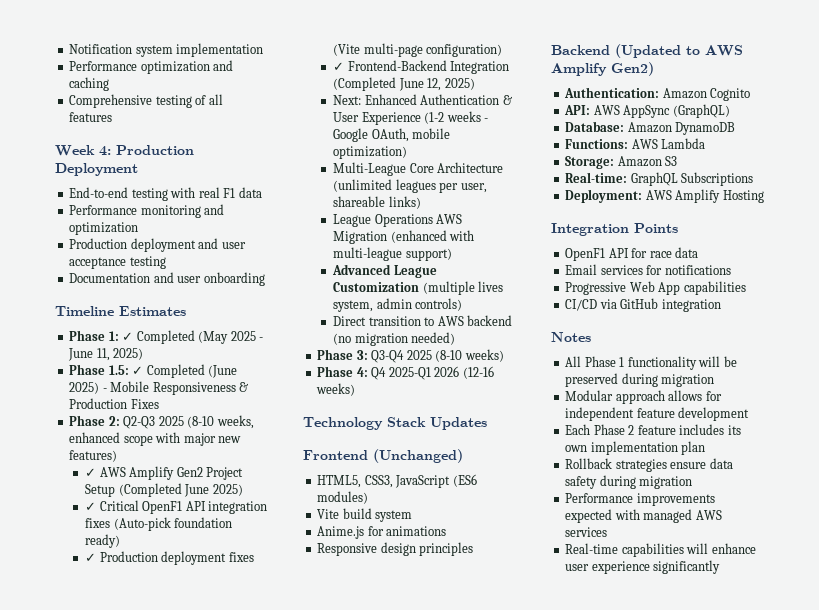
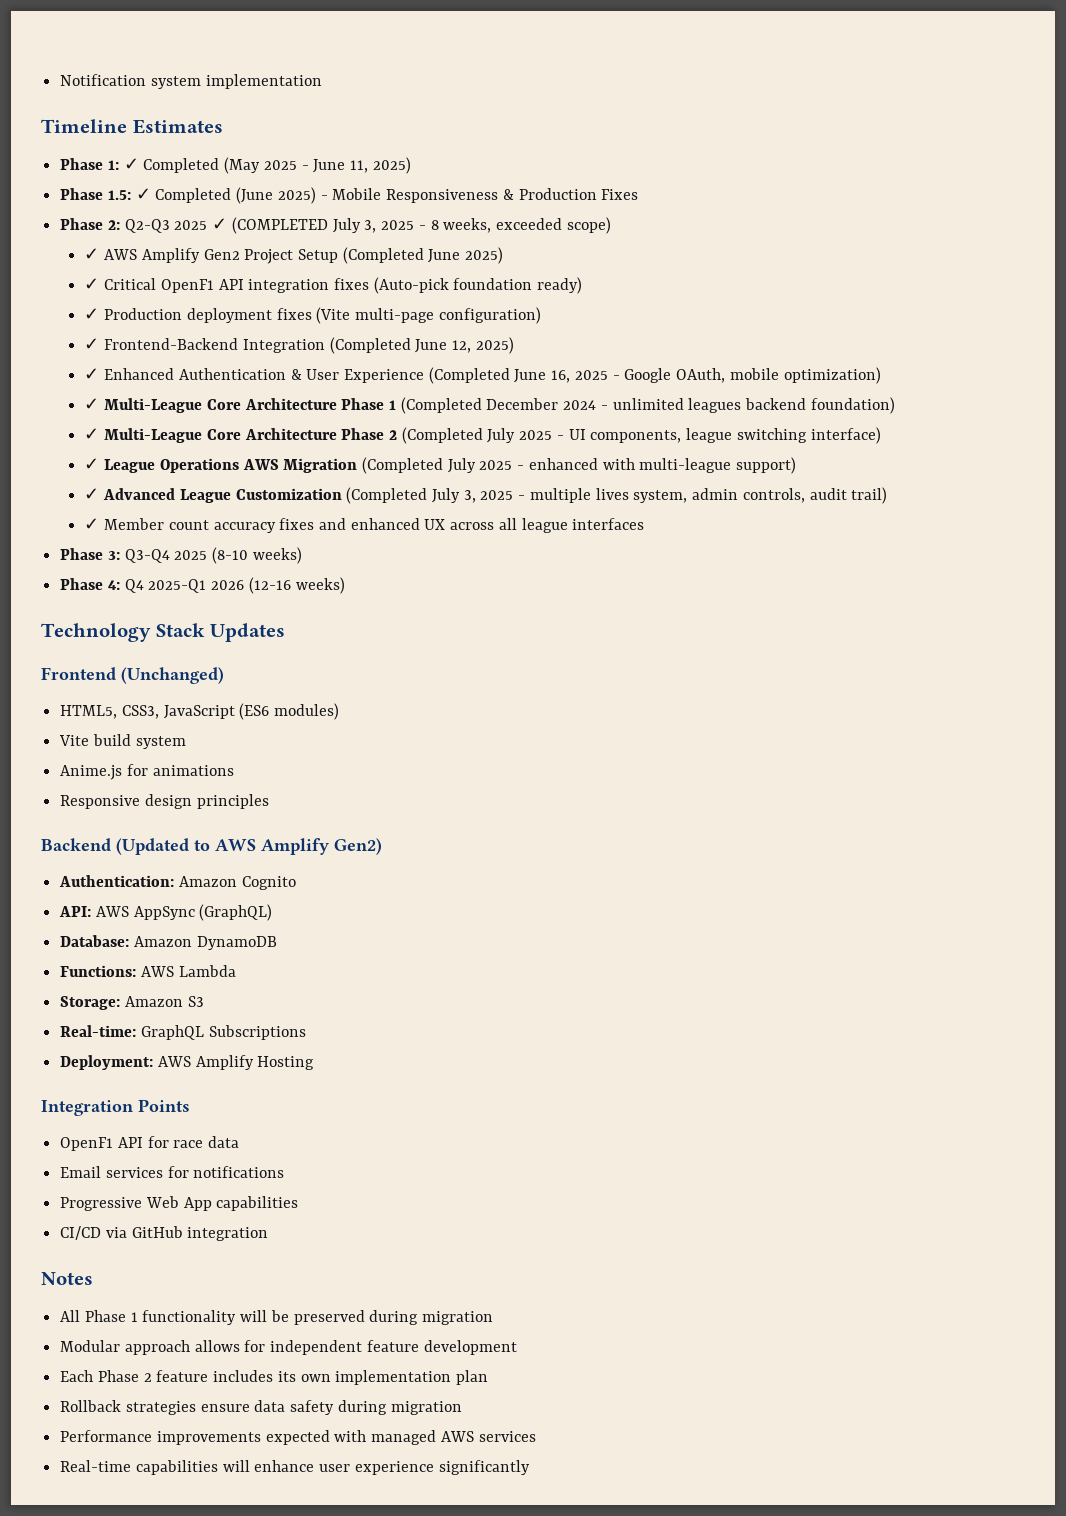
[69,60,234,74] [69,77,110,91] [69,94,223,108] [69,112,113,122] [55,145,194,156] [55,163,138,176] [69,187,262,201] [69,204,225,218] [69,222,139,235] [69,238,246,252] [69,256,166,269] [69,272,265,286] // Performance optimization and caching // Comprehensive testing of all features // Week 4: Production Deployment // End-to-end testing with real F1 data // Performance monitoring and optimization // Production deployment and user acceptance testing // Documentation and user onboarding -> (322, 81) none
[187,415,254,429] [69,432,242,446] [69,450,118,462] (8-10 weeks, enhanced scope with major new features) -> [212,217,611,234] ✓ (COMPLETED July 3, 2025 - 8 weeks, exceeded scope)
[333,95,362,105] Next: -> [84,368,100,380] ✓
[424,111,481,124] (1-2 weeks -> [428,367,608,384] (Completed June 16, 2025
[333,162,504,176] [333,179,487,193] [333,196,421,209] [333,214,463,227] [333,230,447,244] Multi-League Core Architecture (unlimited leagues per user, shareable links) // League Operations AWS Migration (enhanced -> [84,397,895,414] [84,427,881,444] [84,457,598,474] ✓ Multi-League Core Architecture Phase 1 (Completed December 2024 - unlimited leagues backend foundation) // ✓ Multi-League Core Architecture Phase 2 (Completed July 2025 - UI components, league switching interface) // ✓ League Operations AWS Migration (Completed July 2025 - enhanced
(452, 254) none -> [84,488,100,500] ✓
[422,281,504,295] [333,298,463,312] [333,315,513,326] [333,332,456,346] (multiple lives system, admin controls) // Direct transition to AWS backend (no migration needed) -> [346,487,888,504] [84,518,645,533] (Completed July 3, 2025 - multiple lives system, admin controls, audit trail) // ✓ Member count accuracy fixes and enhanced UX across all league interfaces

